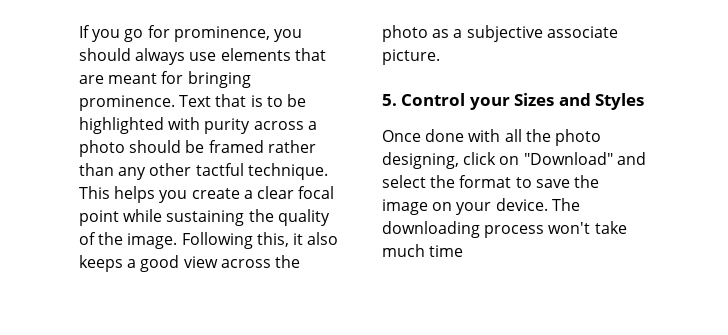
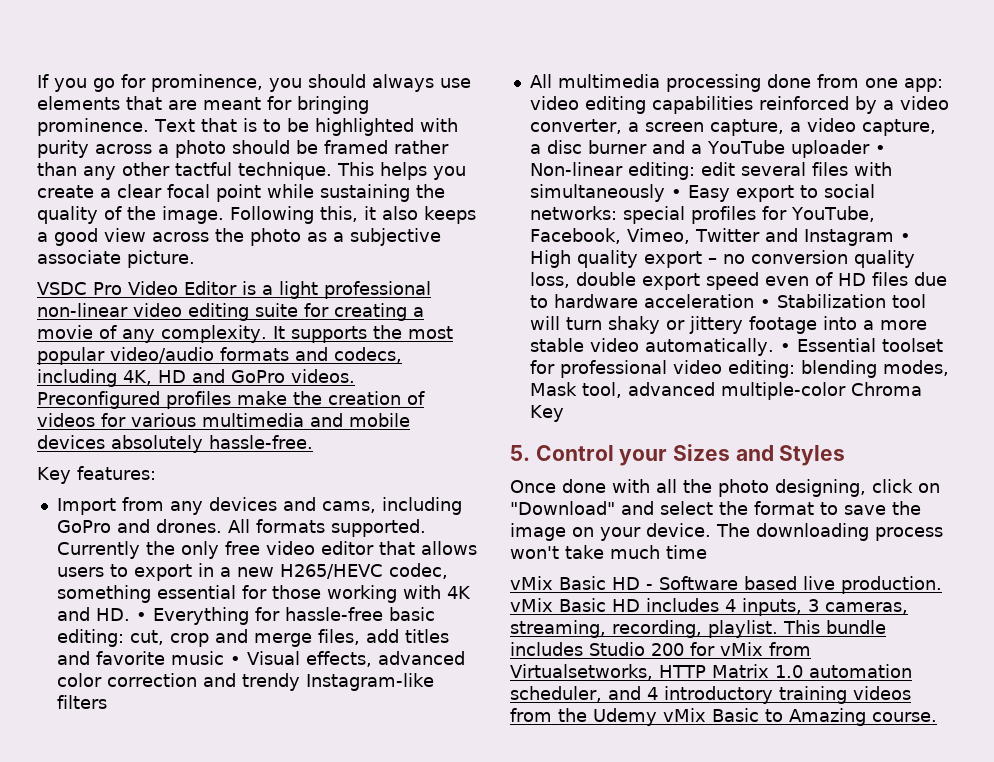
(440, 57) none -> [37,281,431,299] [37,303,424,321] [37,325,453,343] [37,347,402,365] [37,369,355,387] [37,391,425,409] [37,413,410,427] [37,435,313,453] [37,466,156,484] [56,497,462,515] [56,519,426,537] [56,541,477,559] [56,563,448,581] [56,585,471,603] [56,607,435,625] [56,629,449,647] [56,651,465,667] [56,673,434,691] [56,695,107,709] [529,74,943,92] [529,96,949,114] [529,118,936,136] [529,140,886,158] [529,162,892,180] [529,184,875,202] [529,206,875,224] [529,228,911,246] [529,250,915,268] [529,272,947,290] [529,294,926,308] [529,316,927,334] [529,338,943,356] [529,360,949,378] [529,382,922,400] [529,405,564,422] // VSDC Pro Video Editor is a light professional non-linear video editing suite for creating a movie of any complexity. It supports the most popular video/audio formats and codecs, including 4K, HD and GoPro videos. Preconfigured profiles make the creation of videos for various multimedia and mobile devices absolutely hassle-free. // Key features: // Import from any devices and cams, including GoPro and drones. All formats supported. Сurrently the only free video editor that allows users to export in a new H265/HEVC codec, something essential for those working with 4K and HD. • Everything for hassle-free basic editing: cut, crop and merge files, add titles and favorite music • Visual effects, advanced color correction and trendy Instagram-like filters // All multimedia processing done from one app: video editing capabilities reinforced by a video converter, a screen capture, a video capture, a disc burner and a YouTube uploader • Non-linear editing: edit several files with simultaneously • Easy export to social networks: special profiles for YouTube, Facebook, Vimeo, Twitter and Instagram • High quality export – no conversion quality loss, double export speed even of HD files due to hardware acceleration • Stabilization tool will turn shaky or jittery footage into a more stable video automatically. • Essential toolset for professional video editing: blending modes, Mask tool, advanced multiple-color Chroma Key
(464, 251) none -> [510,576,942,594] [510,598,908,616] [510,620,886,638] [510,642,811,656] [510,664,912,680] [510,686,911,704] [510,708,937,726] // vMix Basic HD - Software based live production. vMix Basic HD includes 4 inputs, 3 cameras, streaming, recording, playlist. This bundle includes Studio 200 for vMix from Virtualsetworks, HTTP Matrix 1.0 automation scheduler, and 4 introductory training videos from the Udemy vMix Basic to Amazing course.

